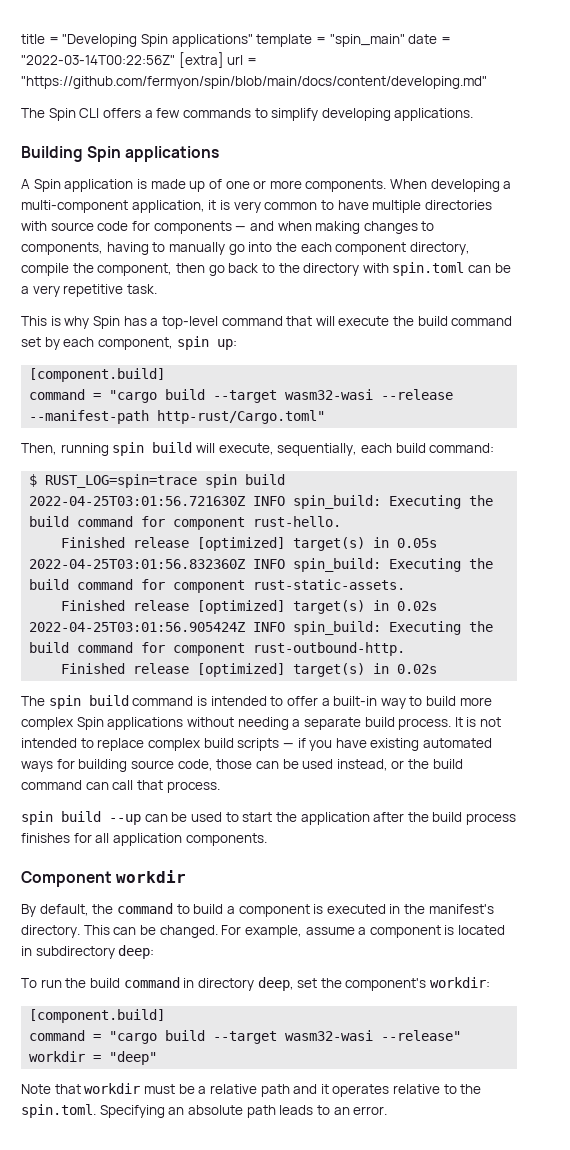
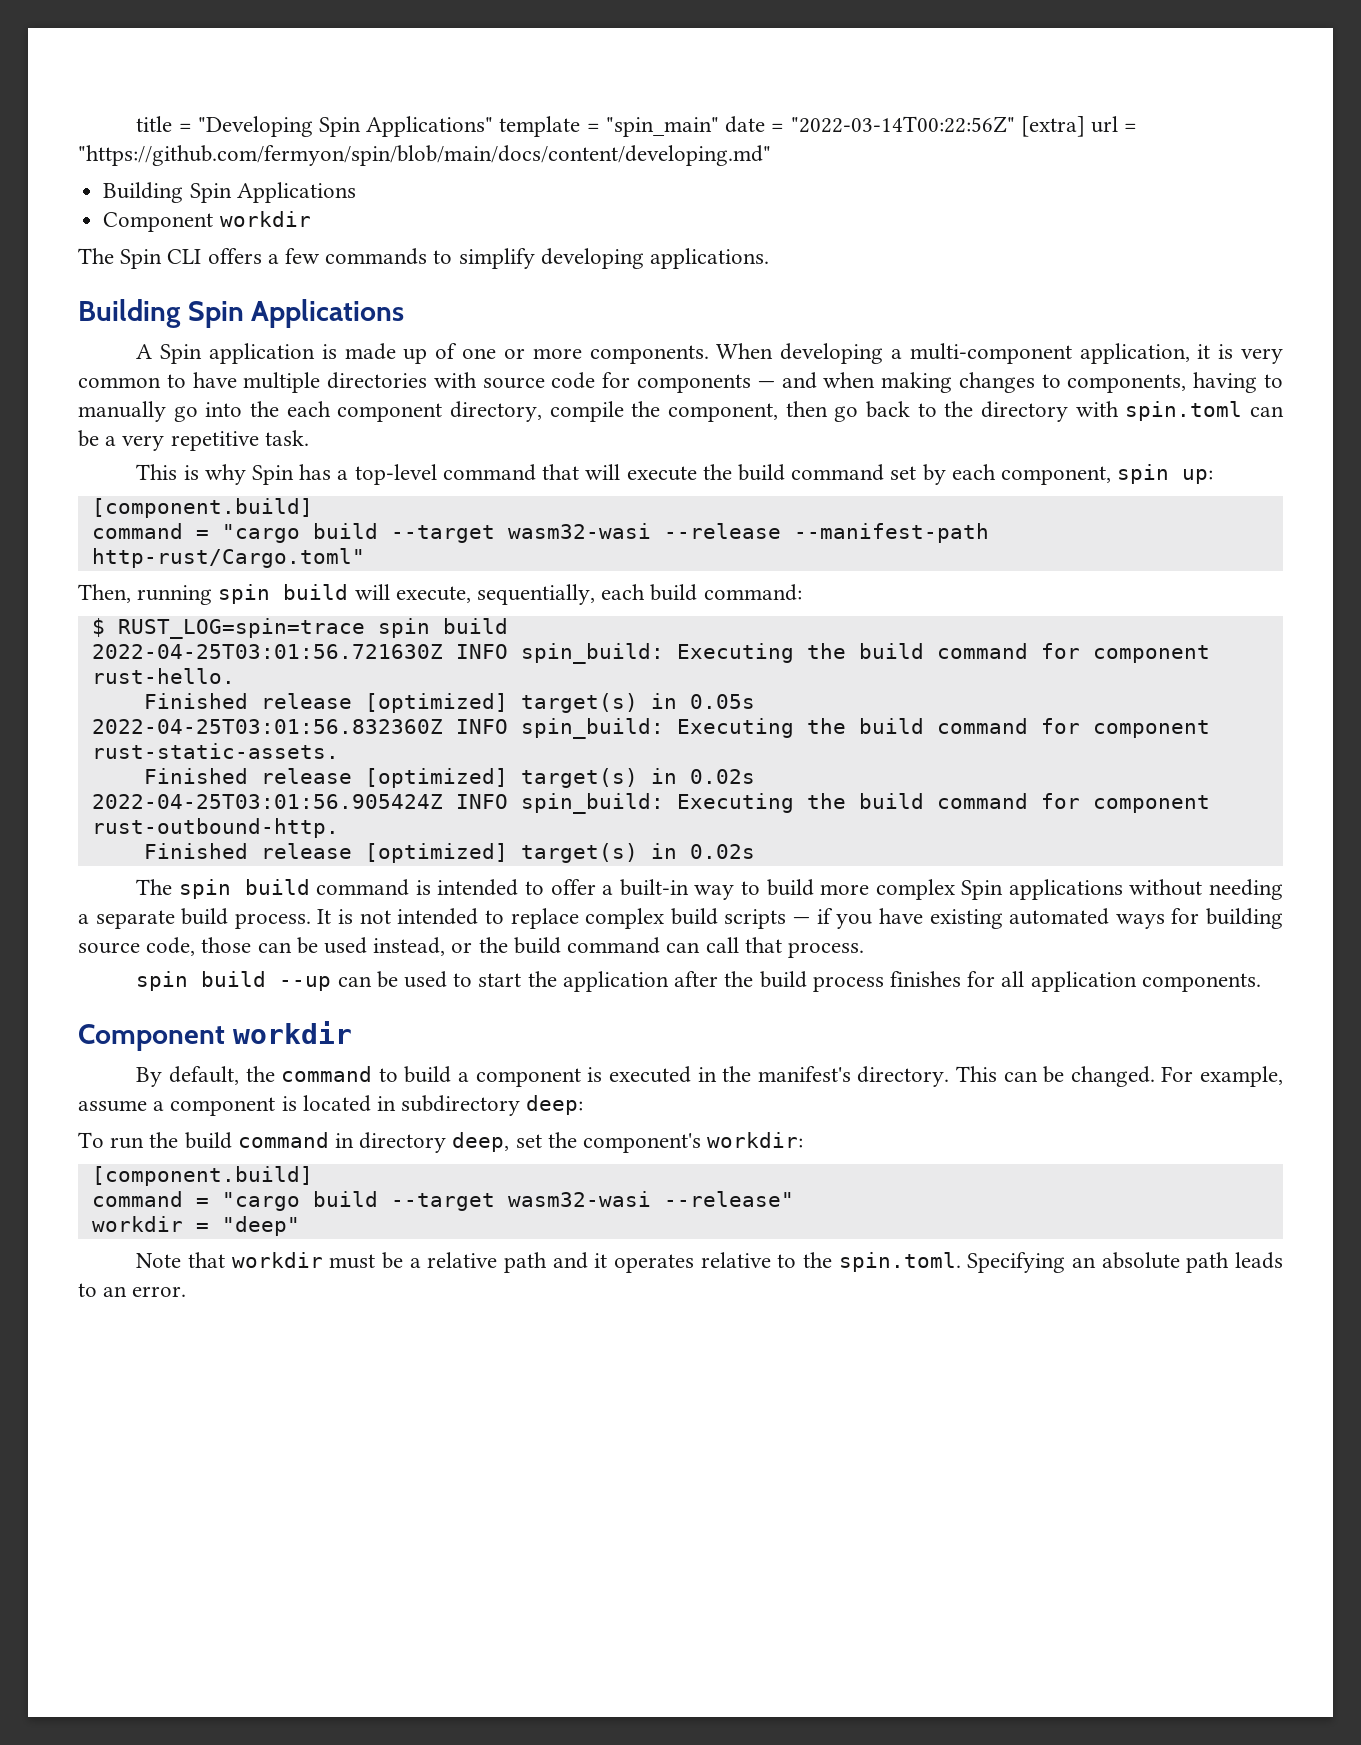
[171,34,253,47] applications" -> [366,116,494,137] Applications"
(487, 82) none -> [103,182,356,203] [103,211,311,232] // Building Spin Applications // Component workdir
[125,146,220,162] applications -> [251,299,405,328] Applications

